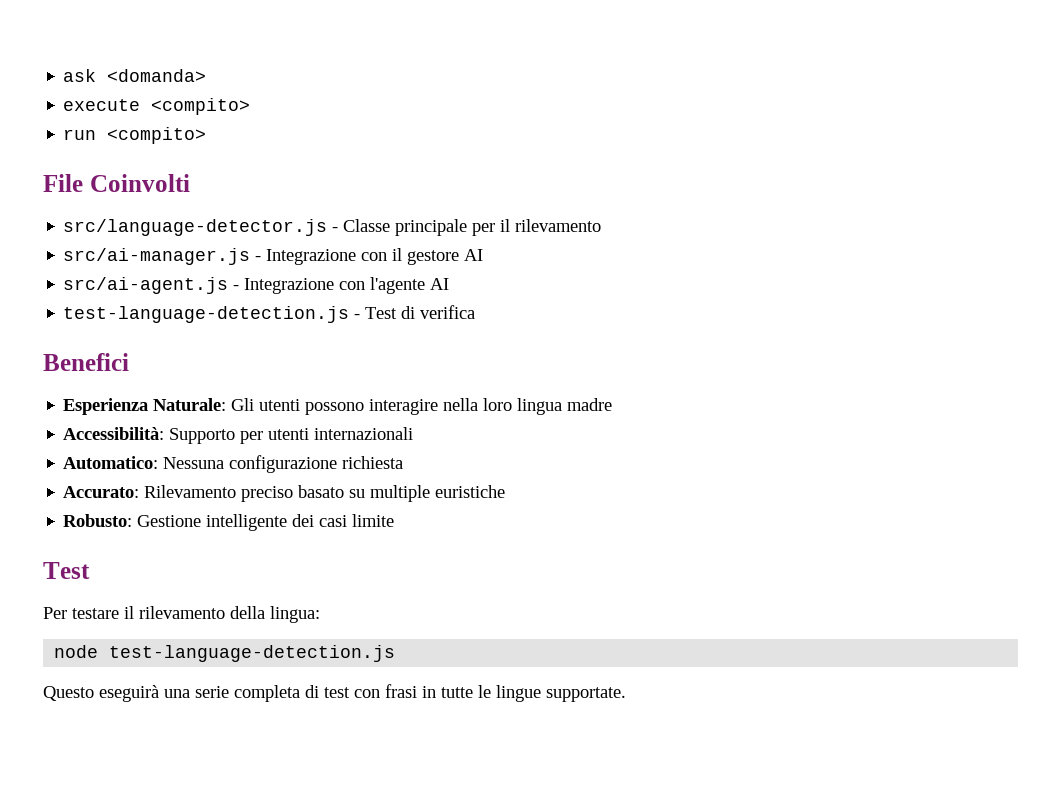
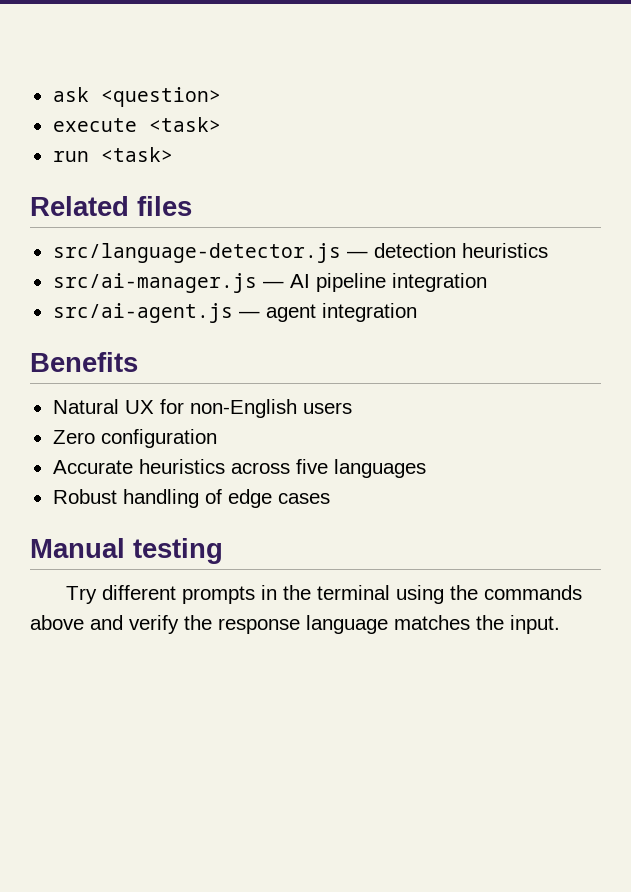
[107,69,207,82] <domanda> -> [100,87,221,107] <question>
[151,98,251,115] <compito> -> [148,117,221,132] <task>
[107,127,207,144] [43,174,190,192] [63,219,602,236] [63,248,484,265] <compito> // File Coinvolti // src/language-detector.js - Classe principale per il rilevamento // src/ai-manager.js - Integrazione con il gestore AI -> [100,147,173,162] [30,196,192,216] [52,243,548,263] [52,273,487,293] <task> // Related files // src/language-detector.js — detection heuristics // src/ai-manager.js — AI pipeline integration
[233,277,450,294] [63,305,476,323] [43,353,129,371] [63,398,613,415] [63,427,414,444] [63,455,404,473] [63,485,506,502] [63,514,395,531] [43,562,90,579] [43,606,320,623] [54,645,396,662] [43,684,626,702] - Integrazione con l'agente AI // test-language-detection.js - Test di verifica // Benefici // Esperienza Naturale: Gli utenti possono interagire nella loro lingua madre // Accessibilità: Supporto per utenti internazionali // Automatico: Nessuna configurazione richiesta // Accurato: Rilevamento preciso basato su multiple euristiche // Robusto: Gestione intelligente dei casi limite // Test // Per testare il rilevamento della lingua: // node test-language-detection.js // Questo eseguirà una serie completa di test con frasi in tutte le lingue supportate. -> [238,303,417,322] [30,352,138,372] [52,399,352,418] [52,429,217,448] [52,459,426,478] [52,489,330,508] [30,538,223,564] [65,585,582,604] [30,615,560,634] — agent integration // Benefits // Natural UX for non-English users // Zero configuration // Accurate heuristics across five languages // Robust handling of edge cases // Manual testing // Try different prompts in the terminal using the commands above and verify the response language matches the input.

